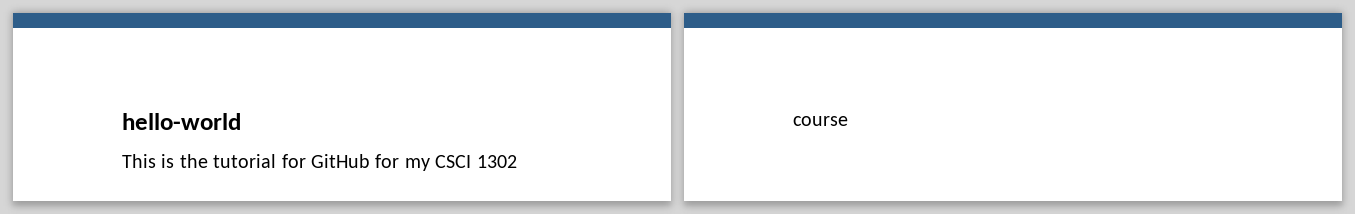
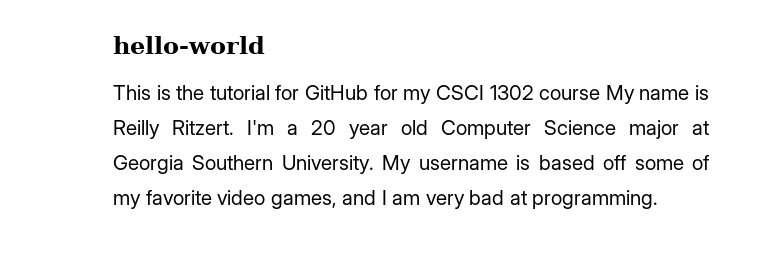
(848, 121) none -> [605,85,710,104] [113,120,709,139] [113,155,710,174] [113,190,659,209] My name is Reilly Ritzert. I'm a 20 year old Computer Science major at Georgia Southern University. My username is based off some of my favorite video games, and I am very bad at programming.

